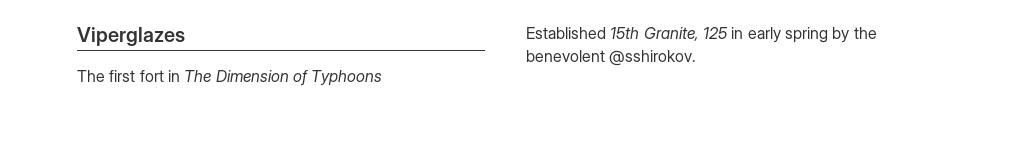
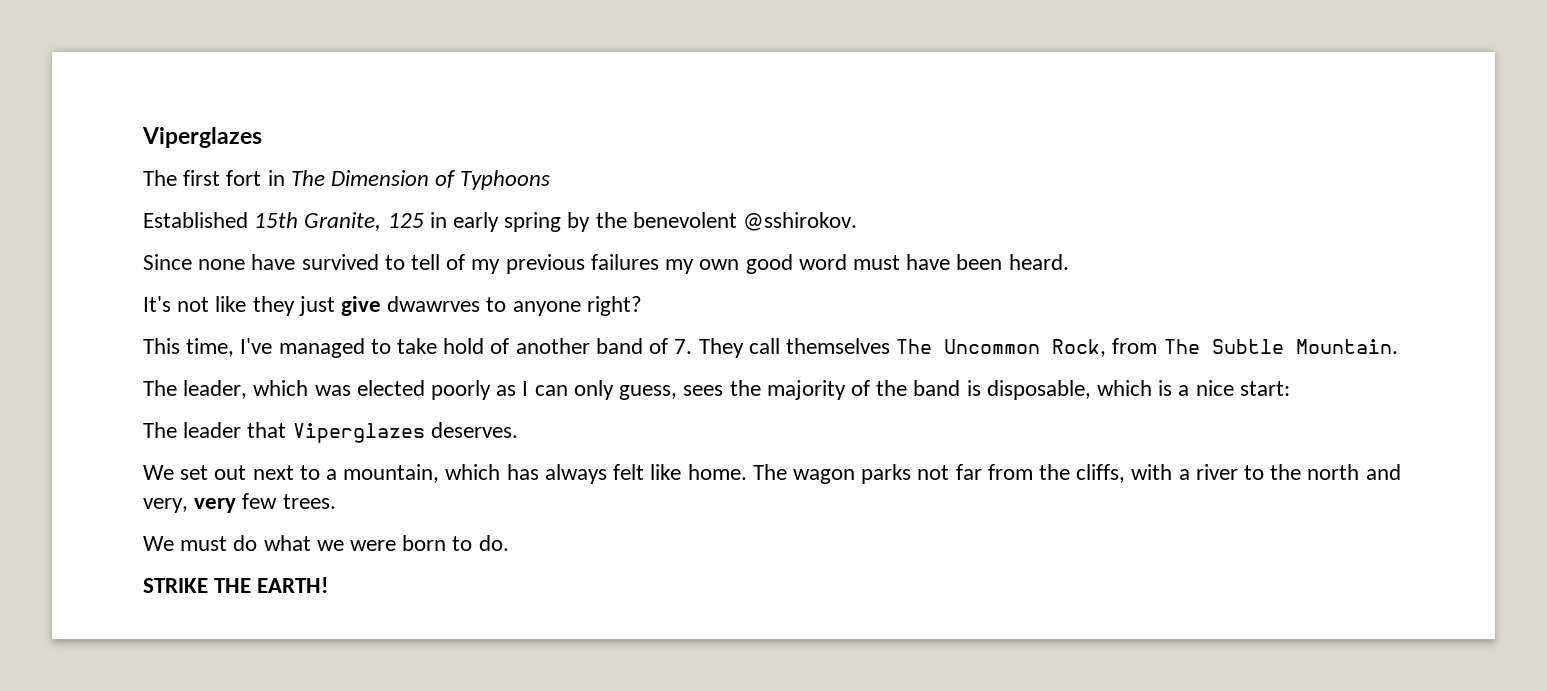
(697, 58) none -> [143,254,1069,274] [143,296,642,316] [143,338,1398,358] [143,380,1290,400] [143,422,518,443] [143,464,1401,484] [143,493,336,513] [143,535,509,551] [143,577,329,593] // Since none have survived to tell of my previous failures my own good word must have been heard. // It's not like they just give dwawrves to anyone right? // This time, I've managed to take hold of another band of 7. They call themselves The Uncommon Rock, from The Subtle Mountain. // The leader, which was elected poorly as I can only guess, sees the majority of the band is disposable, which is a nice start: // The leader that Viperglazes deserves. // We set out next to a mountain, which has always felt like home. The wagon parks not far from the cliffs, with a river to the north and very, very few trees. // We must do what we were born to do. // STRIKE THE EARTH!

